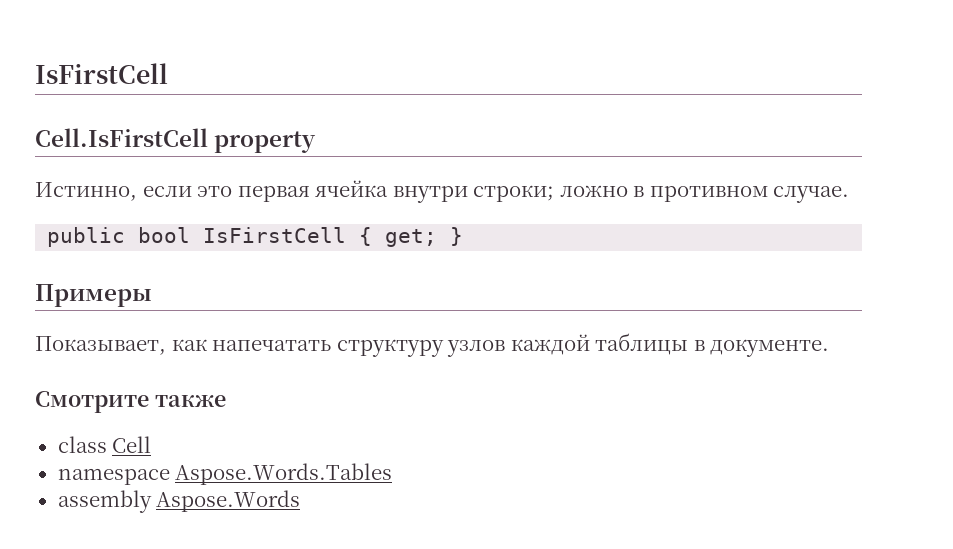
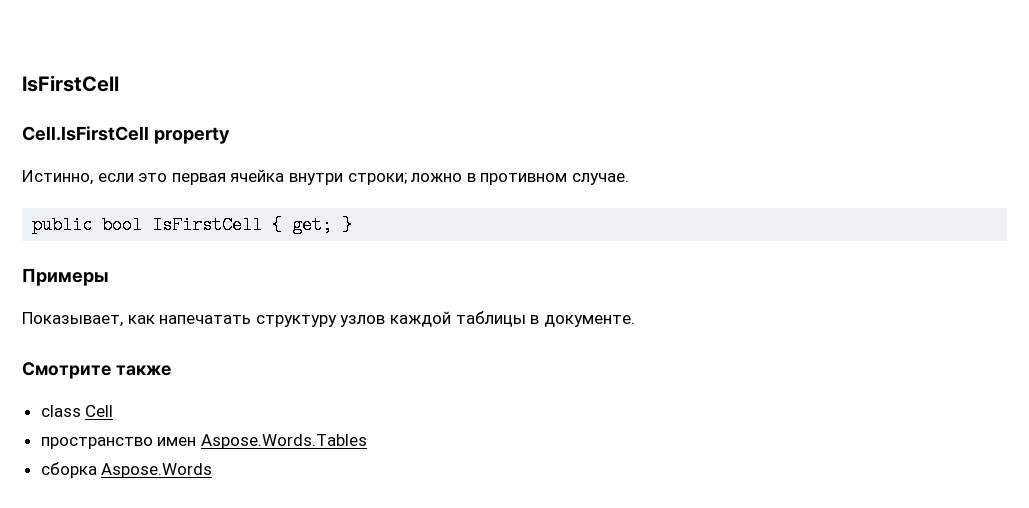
[57,468,170,485] namespace -> [40,437,197,449] пространство имен
[57,490,152,513] assembly -> [40,462,97,478] сборка

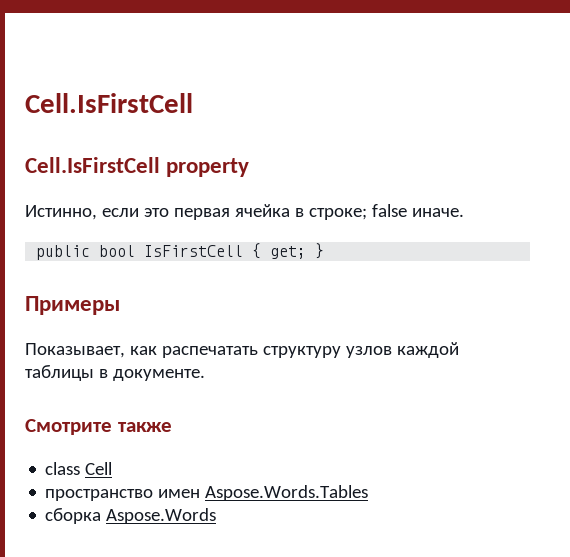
[22,75,119,92] IsFirstCell -> [25,93,193,113] Cell.IsFirstCell
[288,173,629,185] внутри строки; ложно в противном случае. -> [294,204,464,220] в строке; false иначе.
[159,315,252,324] напечатать -> [161,346,258,358] распечатать

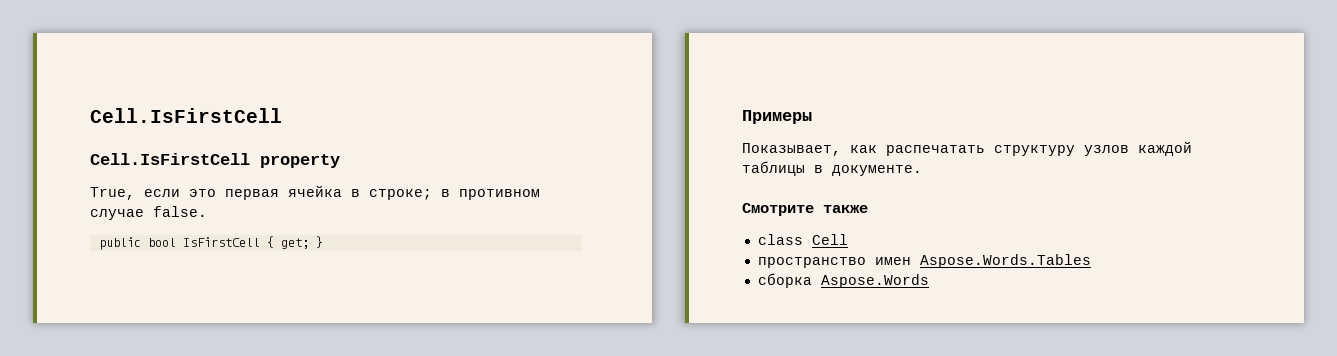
[25,205,97,220] Истинно, -> [90,187,135,200] True,
[371,204,464,217] false иначе. -> [441,189,540,200] [90,206,207,220] в противном случае false.

